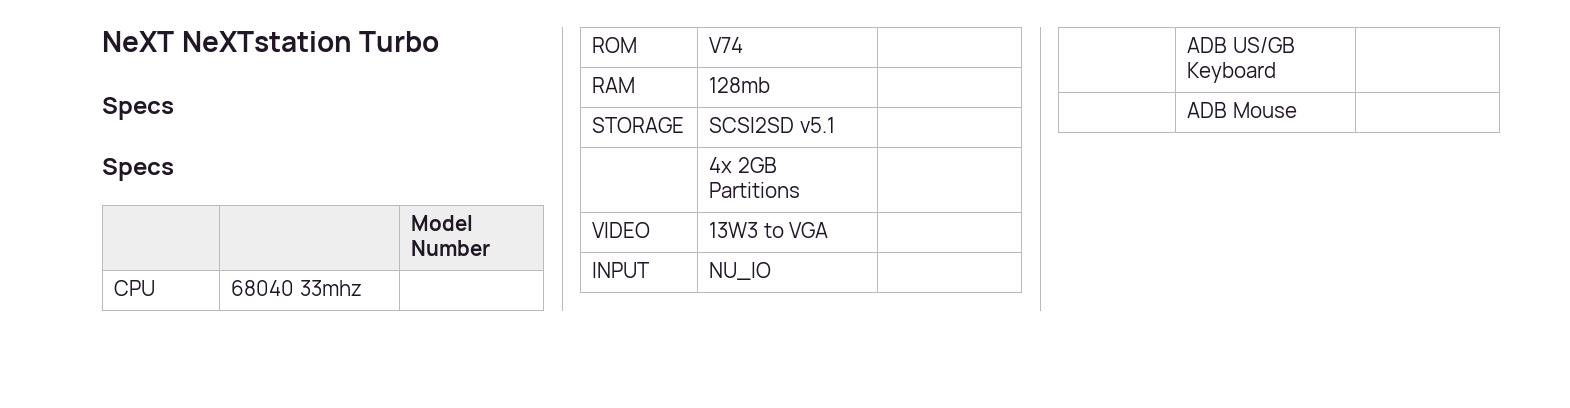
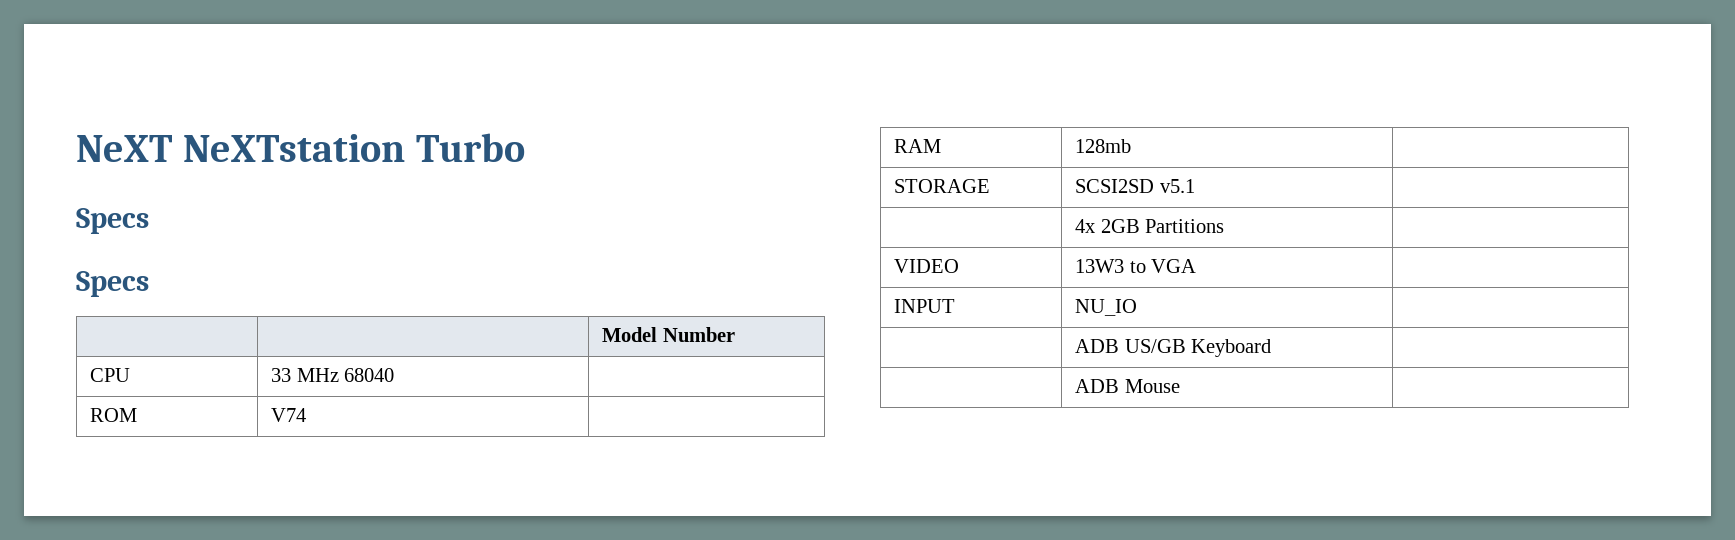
(156, 288) none -> [271,368,339,382] 33 MHz
[299,280,362,296] 33mhz -> (395, 375) none

